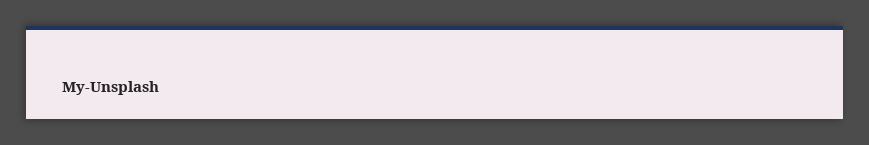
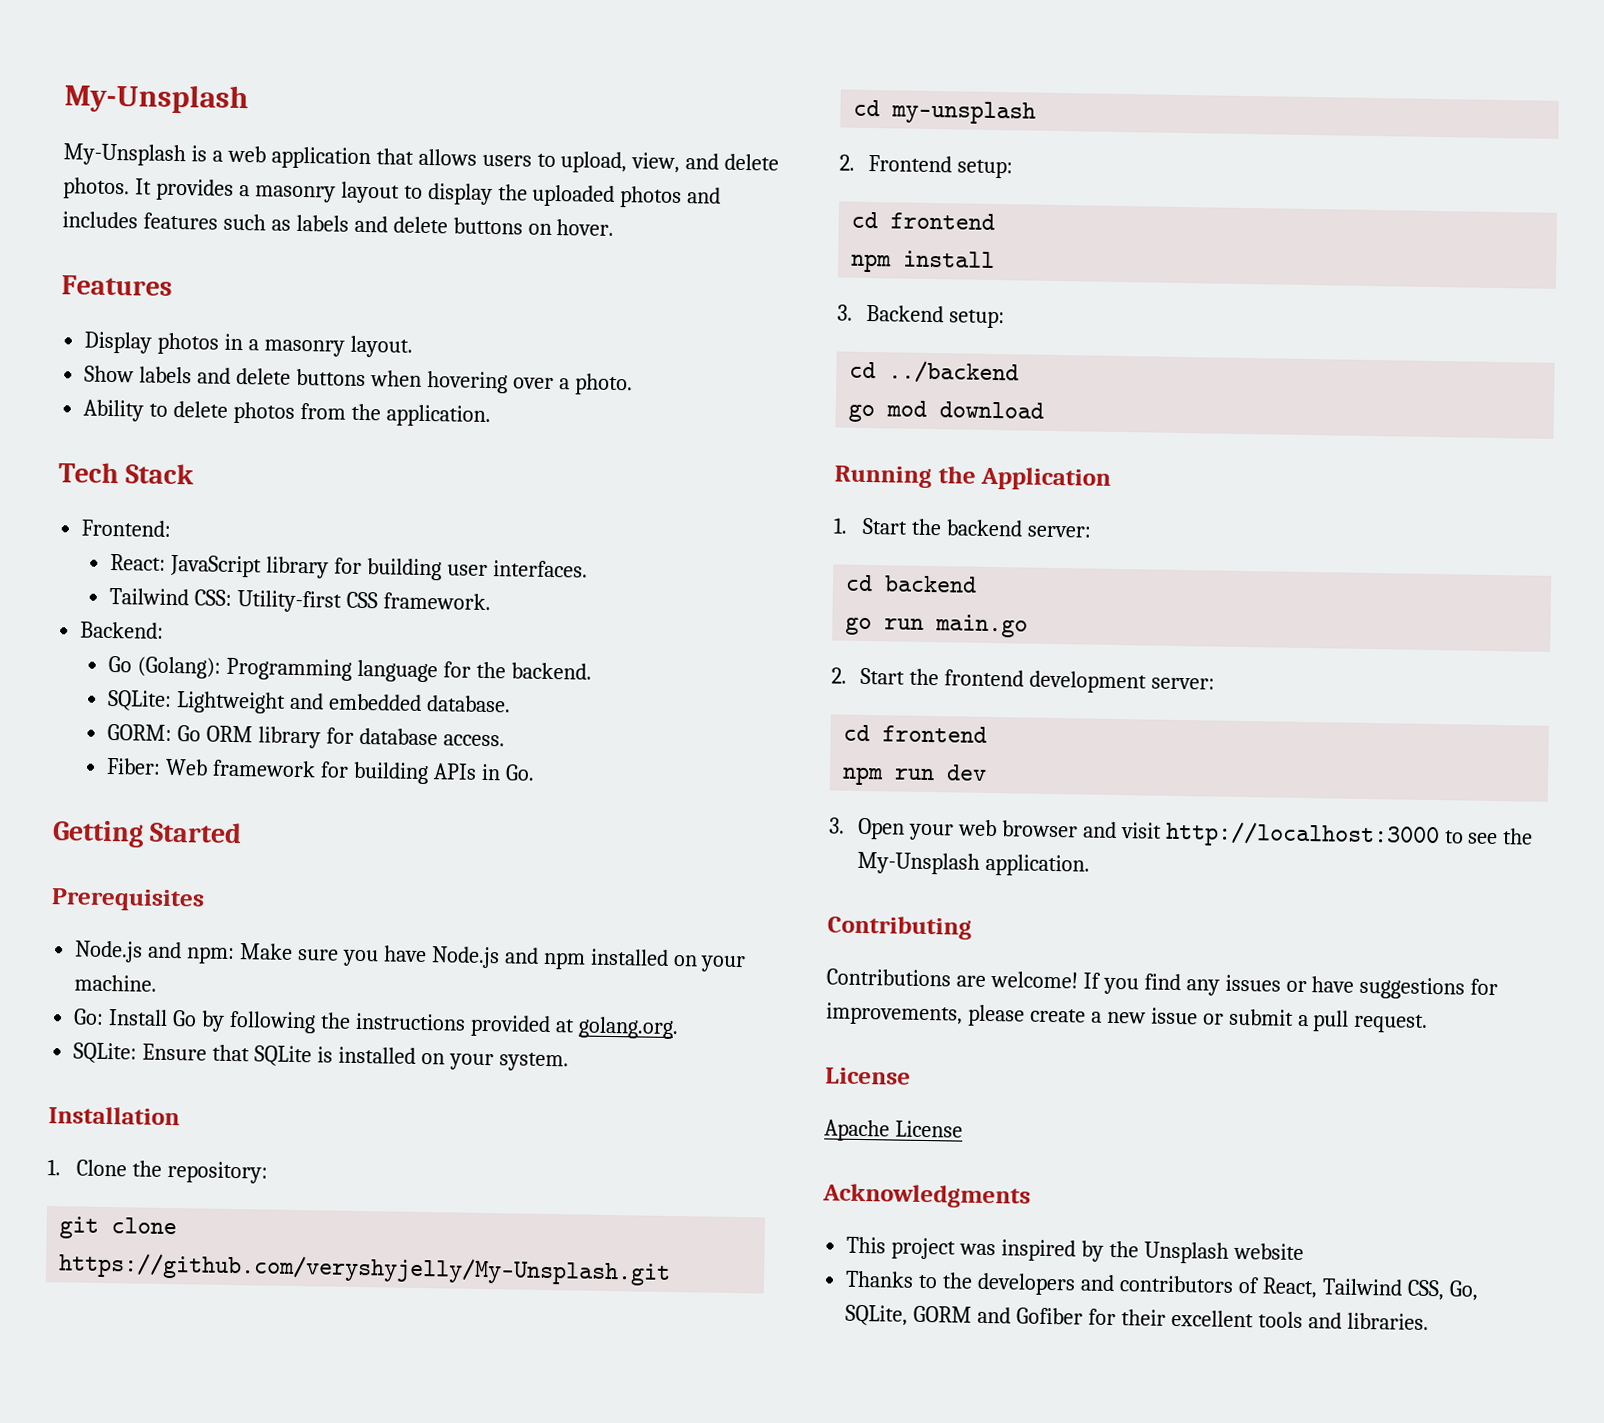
[62,81,159,95] My-Unsplash -> [64,83,249,115] [63,143,780,174] [63,177,722,209] [62,211,615,236] [61,275,172,296] [84,331,413,358] [84,365,633,396] [83,399,491,428] [58,462,195,485] [81,519,172,537] [110,553,588,581] [109,587,491,613] [80,621,165,639] [108,655,592,683] [107,689,511,714] [107,723,505,749] [106,757,535,785] [52,820,243,848] [51,888,205,912] [74,940,747,973] [74,974,158,992] [73,1008,679,1040] [73,1042,569,1072] [48,1106,180,1126] [47,1159,268,1184] [59,1216,178,1239] [58,1252,672,1286] [853,99,1037,125] [839,154,1013,179] [851,211,996,231] [850,250,996,273] [837,304,1005,329] [849,360,1020,385] [848,400,1045,423] [834,465,1112,491] [833,517,1091,538] [845,574,978,593] [845,614,1029,638] [831,667,1215,694] [843,724,988,743] [842,764,988,786] [829,817,1534,850] [856,851,1090,877] [827,915,972,940] [826,968,1499,1000] [826,1002,1429,1033] [825,1067,911,1085] [824,1119,963,1142] [822,1183,1031,1209] [846,1236,1304,1264] [845,1270,1479,1301] [845,1304,1429,1331] My-Unsplash // My-Unsplash is a web application that allows users to upload, view, and delete photos. It provides a masonry layout to display the uploaded photos and includes features such as labels and delete buttons on hover. // Features // Display photos in a masonry layout. // Show labels and delete buttons when hovering over a photo. // Ability to delete photos from the application. // Tech Stack // Frontend: // React: JavaScript library for building user interfaces. // Tailwind CSS: Utility-first CSS framework. // Backend: // Go (Golang): Programming language for the backend. // SQLite: Lightweight and embedded database. // GORM: Go ORM library for database access. // Fiber: Web framework for building APIs in Go. // Getting Started // Prerequisites // Node.js and npm: Make sure you have Node.js and npm installed on your machine. // Go: Install Go by following the instructions provided at golang.org. // SQLite: Ensure that SQLite is installed on your system. // Installation // 1. Clone the repository: // git clone https://github.com/veryshyjelly/My-Unsplash.git // cd my-unsplash // 2. Frontend setup: // cd frontend // npm install // 3. Backend setup: // cd ../backend // go mod download // Running the Application // 1. Start the backend server: // cd backend // go run main.go // 2. Start the frontend development server: // cd frontend // npm run dev // 3. Open your web browser and visit http://localhost:3000 to see the My-Unsplash application. // Contributing // Contributions are welcome! If you find any issues or have suggestions for improvements, please create a new issue or submit a pull request. // License // Apache License // Acknowledgments // This project was inspired by the Unsplash website // Thanks to the developers and contributors of React, Tailwind CSS, Go, SQLite, GORM and Gofiber for their excellent tools and libraries.

